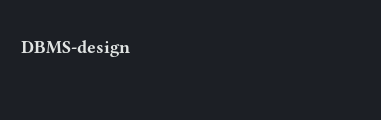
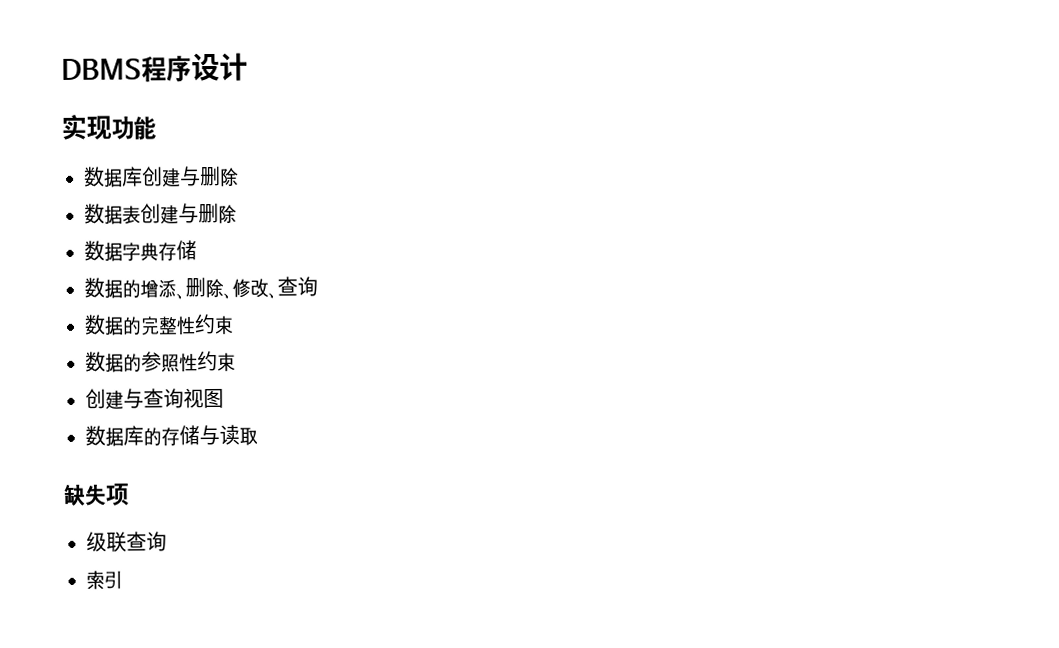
[21,40,130,57] DBMS-design -> [61,52,248,83] [61,114,156,141] [84,165,239,188] [84,202,237,225] [84,240,197,262] [84,276,318,300] [84,313,234,336] [85,350,236,373] [85,388,224,410] [85,424,258,447] [63,483,130,506] [86,531,167,553] [86,570,123,590] DBMS程序设计 // 实现功能 // 数据库创建与删除 // 数据表创建与删除 // 数据字典存储 // 数据的增添、删除、修改、查询 // 数据的完整性约束 // 数据的参照性约束 // 创建与查询视图 // 数据库的存储与读取 // 缺失项 // 级联查询 // 索引

